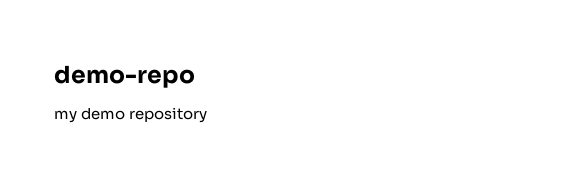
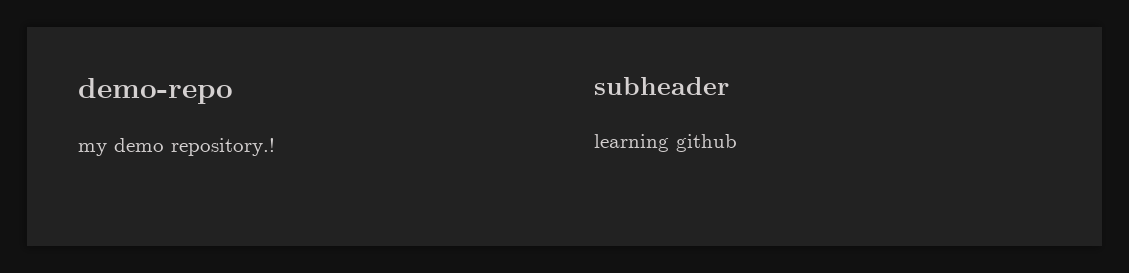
[129,107,208,123] repository -> [171,138,275,156] [594,77,729,95] [594,134,737,152] repository.! // subheader // learning github

